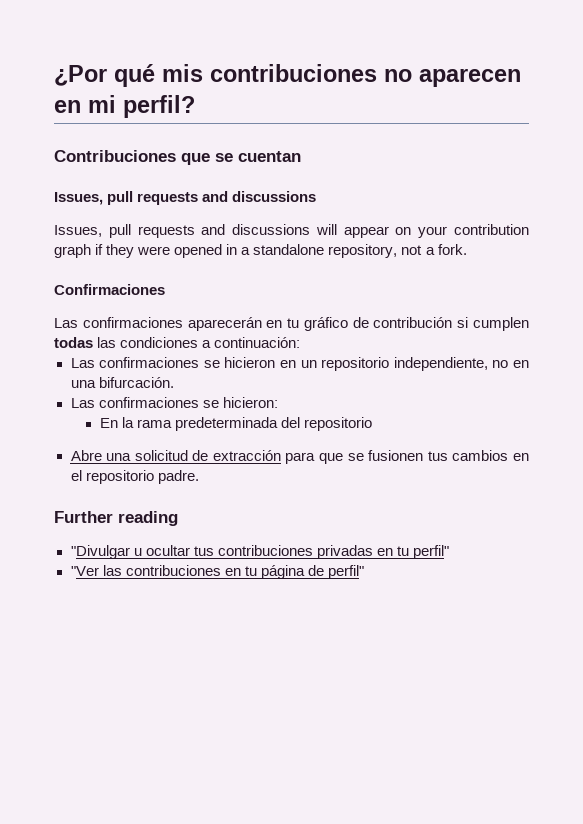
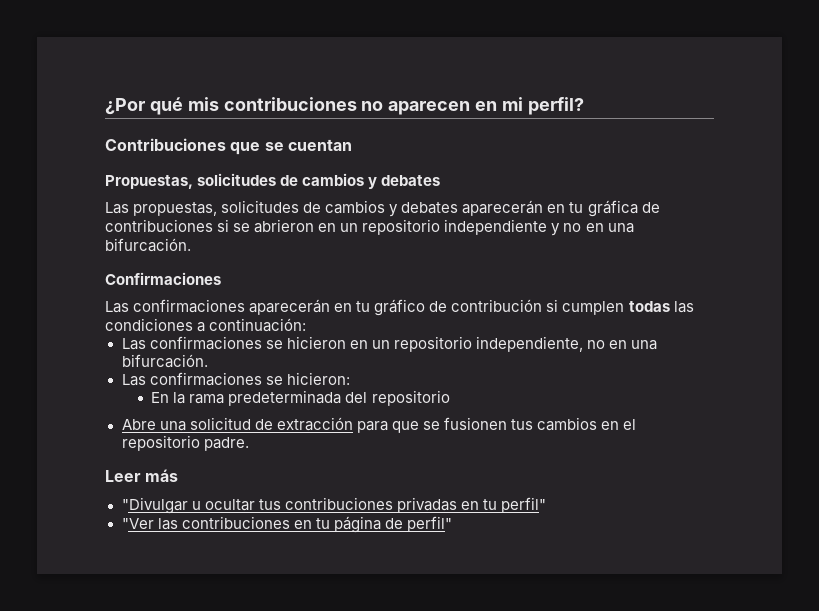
[54,191,317,205] [54,224,529,238] [54,244,467,258] Issues, pull requests and discussions // Issues, pull requests and discussions will appear on your contribution graph if they were opened in a standalone repository, not a fork. -> [105,173,441,189] [105,200,660,217] [105,219,634,236] [105,238,191,252] Propuestas, solicitudes de cambios y debates // Las propuestas, solicitudes de cambios y debates aparecerán en tu gráfica de contribuciones si se abrieron en un repositorio independiente y no en una bifurcación.
[54,511,178,526] Further reading -> [105,469,179,482] Leer más

